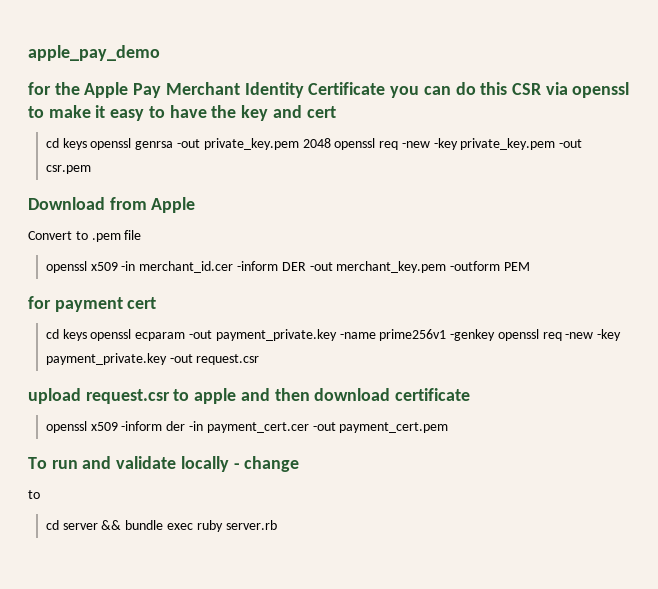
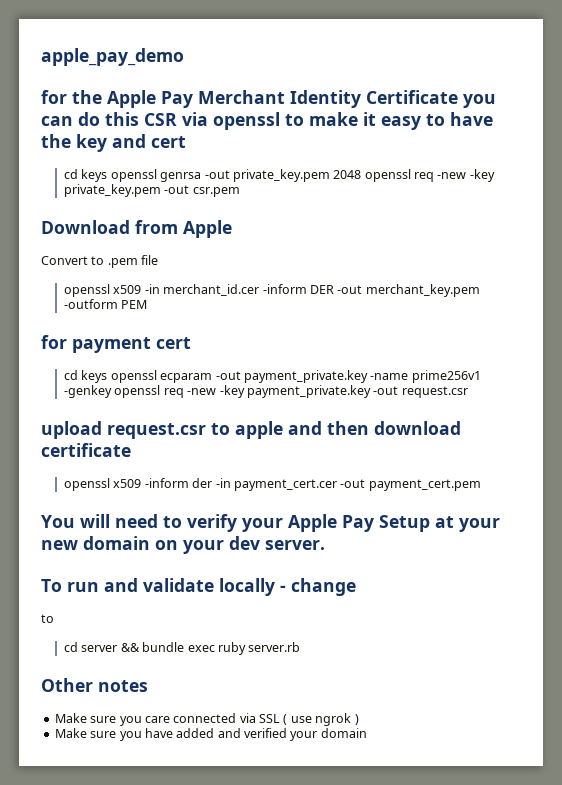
(449, 427) none -> [41,514,500,532] [41,536,325,554] // You will need to verify your Apple Pay Setup at your new domain on your dev server.
(277, 525) none -> [41,678,148,692] [54,713,359,726] [54,728,367,741] // Other notes // Make sure you care connected via SSL ( use ngrok ) // Make sure you have added and verified your domain

